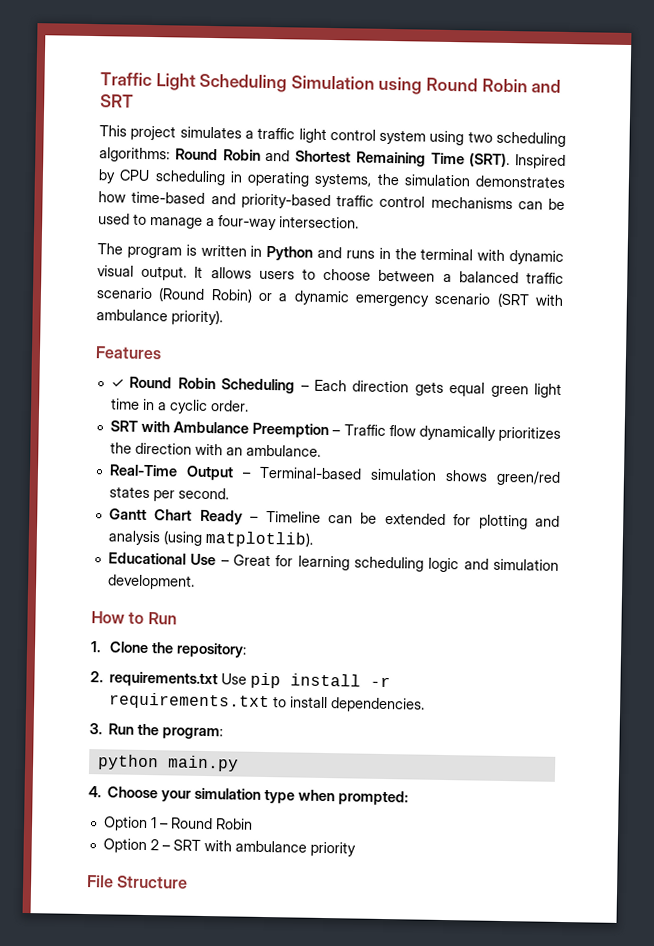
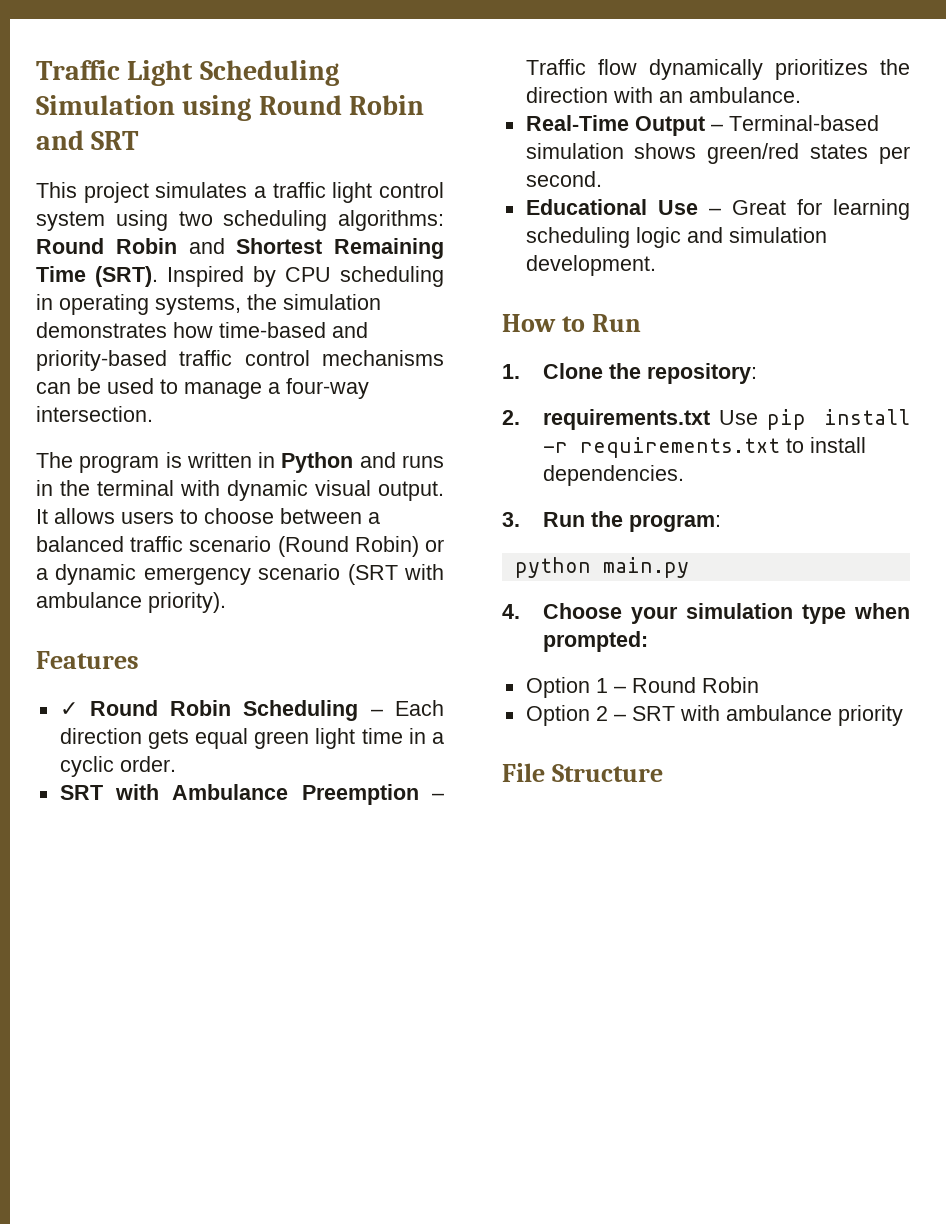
[108,508,560,530] [107,530,313,548] // Gantt Chart Ready – Timeline can be extended for plotting and analysis (using matplotlib). -> (602, 179) none

